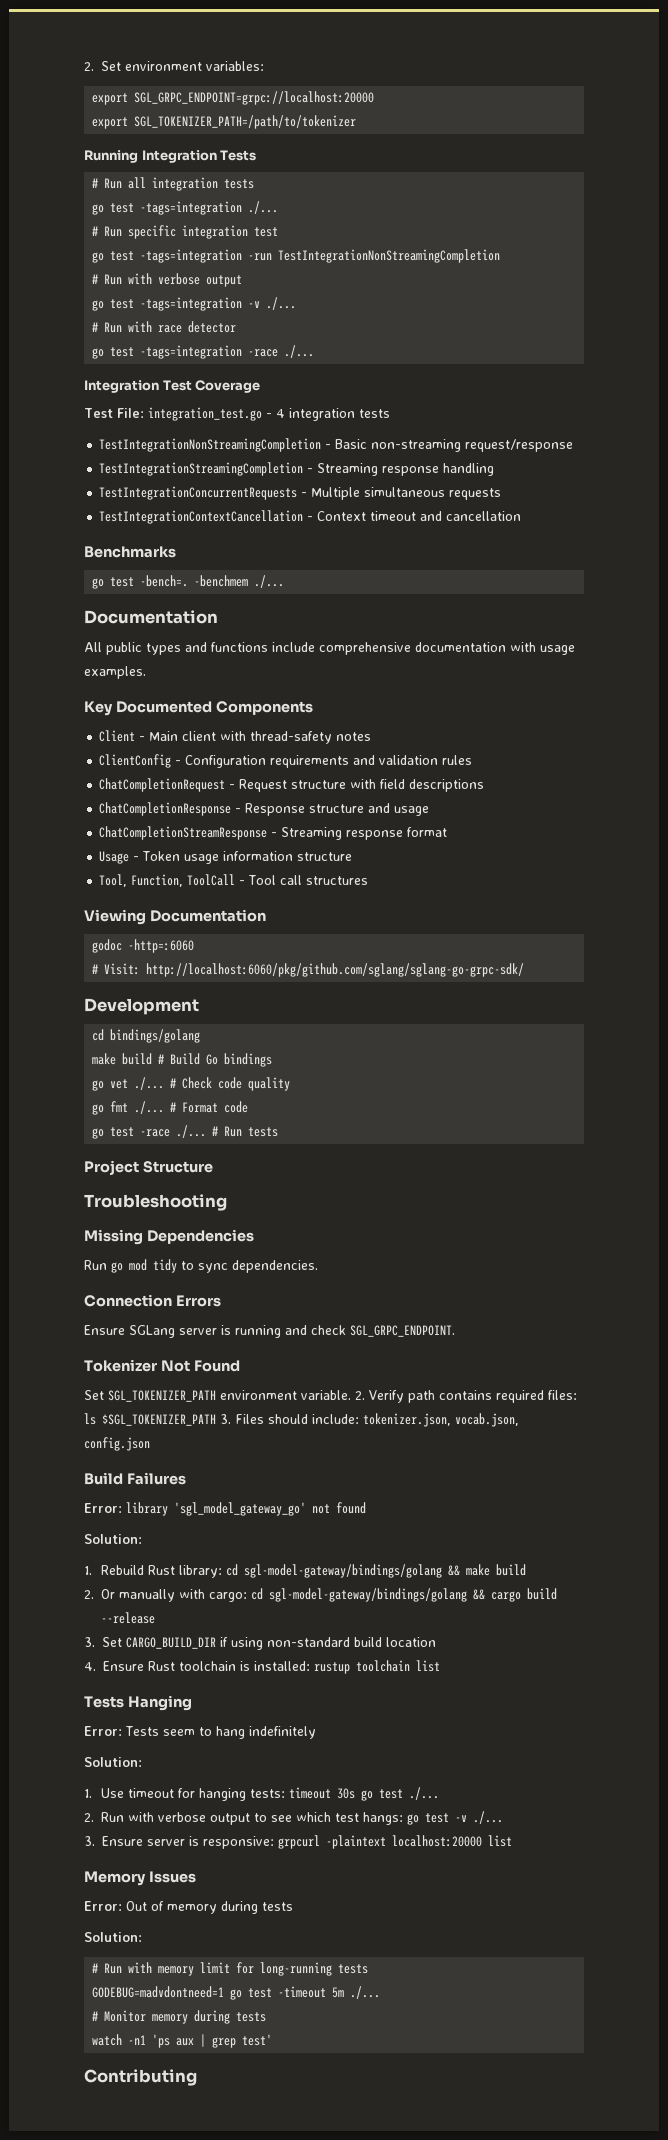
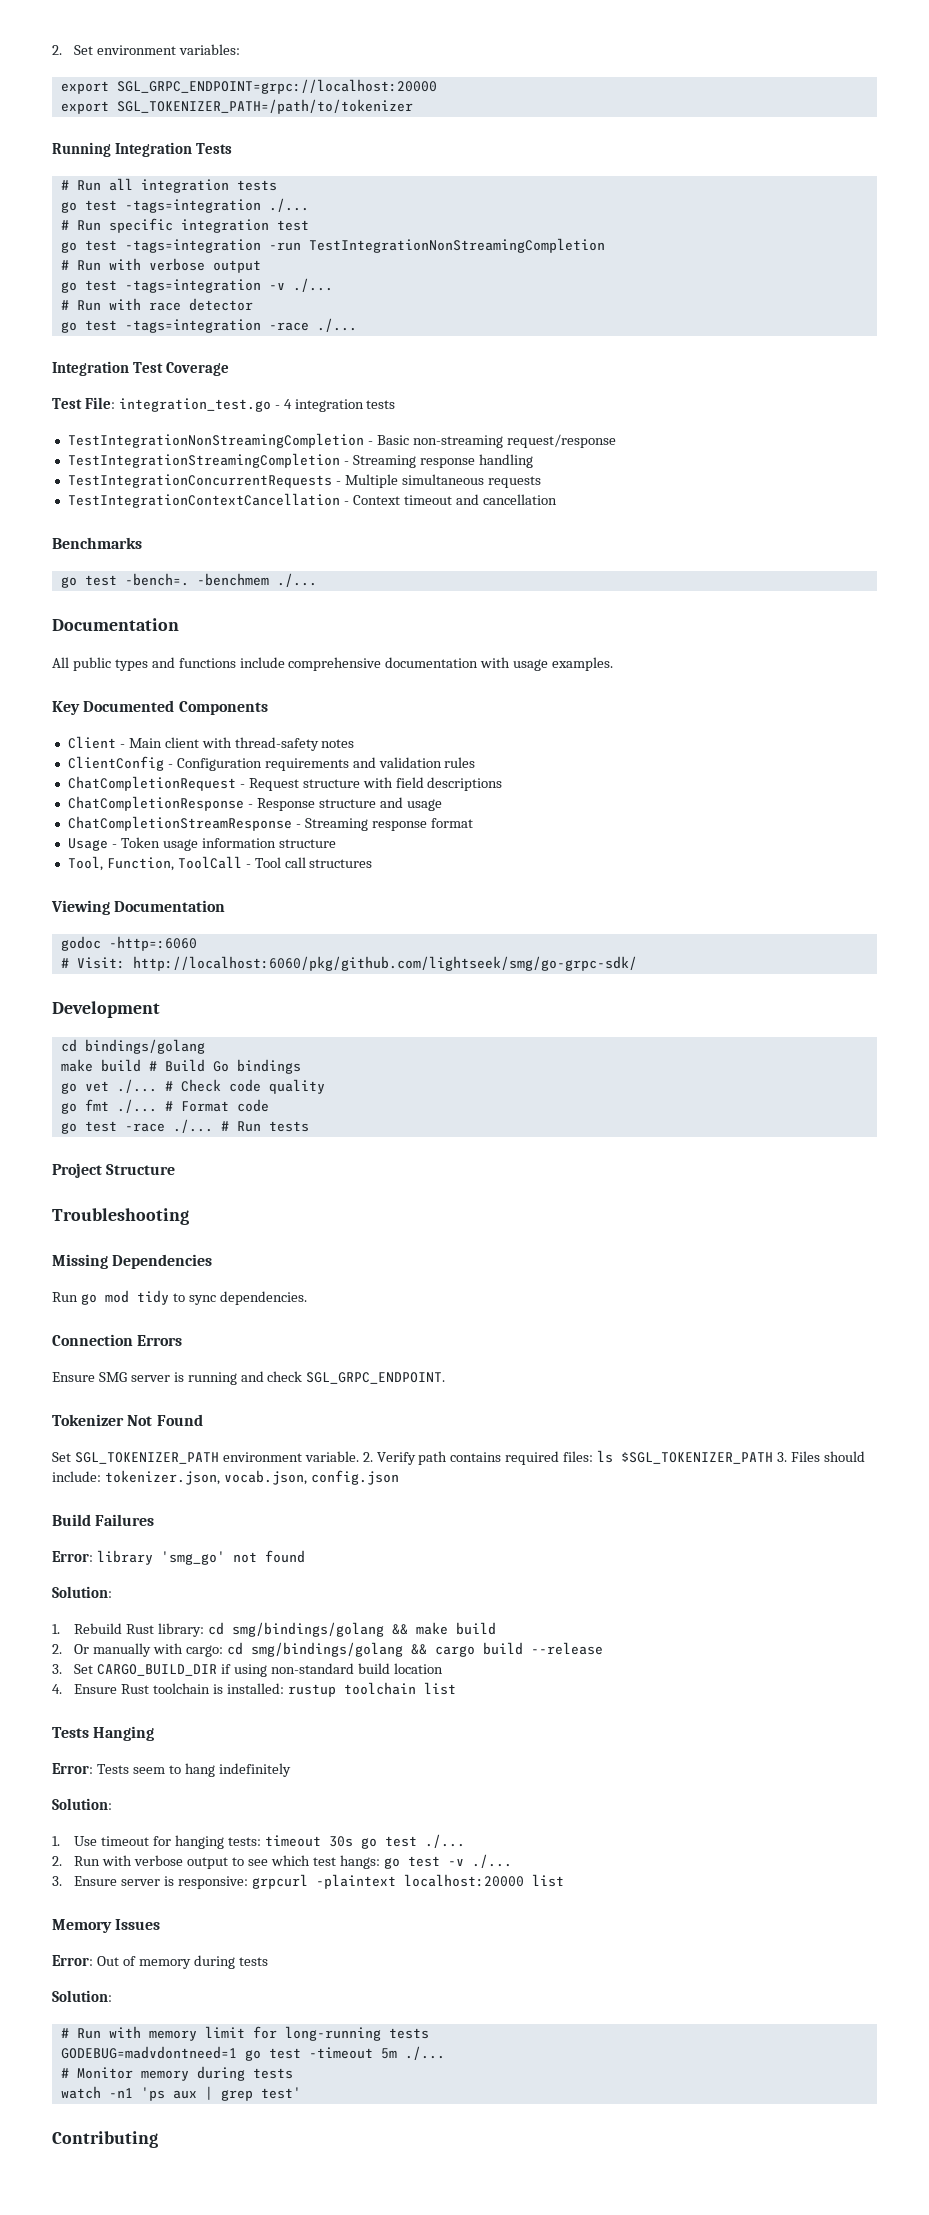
[146,963,525,977] http://localhost:6060/pkg/github.com/sglang/sglang-go-grpc-sdk/ -> [132,956,637,971] http://localhost:6060/pkg/github.com/lightseek/smg/go-grpc-sdk/
[129,1325,175,1338] SGLang -> [98,1372,127,1382] SMG
[174,1502,306,1516] 'sgl_model_gateway_go' -> [160,1551,225,1565] 'smg_go'
[243,1564,442,1578] sgl-model-gateway/bindings/golang -> [232,1622,385,1637] smg/bindings/golang
[269,1588,467,1602] sgl-model-gateway/bindings/golang -> [251,1642,404,1657] smg/bindings/golang

